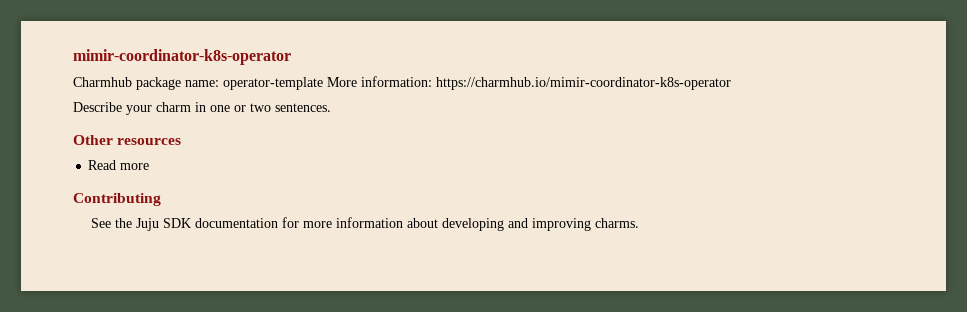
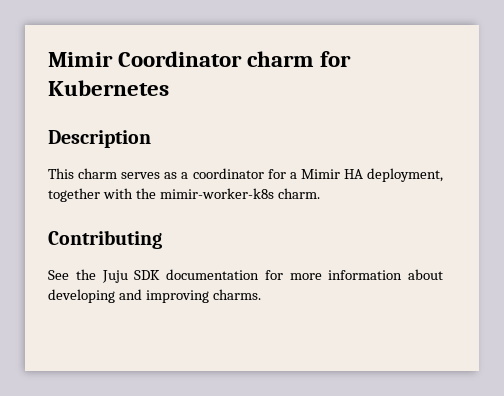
[73,49,291,65] [73,76,731,90] [73,102,331,115] [73,135,182,145] [88,160,150,170] mimir-coordinator-k8s-operator // Charmhub package name: operator-template More information: https://charmhub.io/mimir-coordinator-k8s-operator // Describe your charm in one or two sentences. // Other resources // Read more -> [48,51,352,67] [48,80,169,96] [48,130,151,148] [48,168,443,182] [48,188,320,202] Mimir Coordinator charm for Kubernetes // Description // This charm serves as a coordinator for a Mimir HA deployment, together with the mimir-worker-k8s charm.

